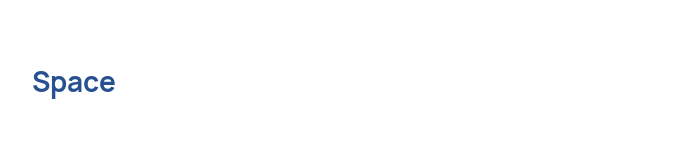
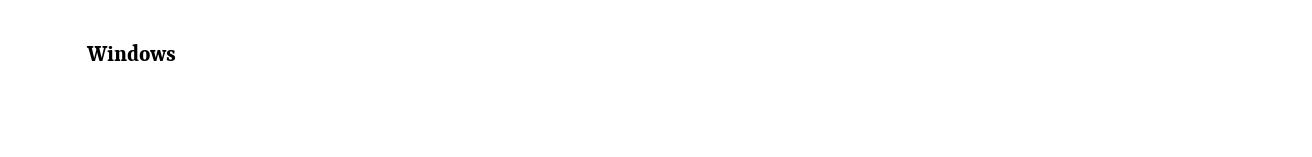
[32,71,116,99] Space -> [86,44,176,61] Windows

